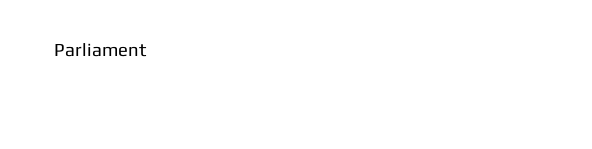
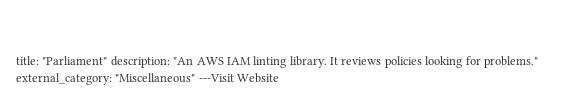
[54,43,147,57] Parliament -> [16,56,538,68] [16,73,280,85] title: "Parliament" description: "An AWS IAM linting library. It reviews policies looking for problems." external_category: "Miscellaneous" ---Visit Website

